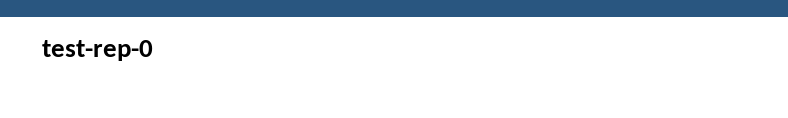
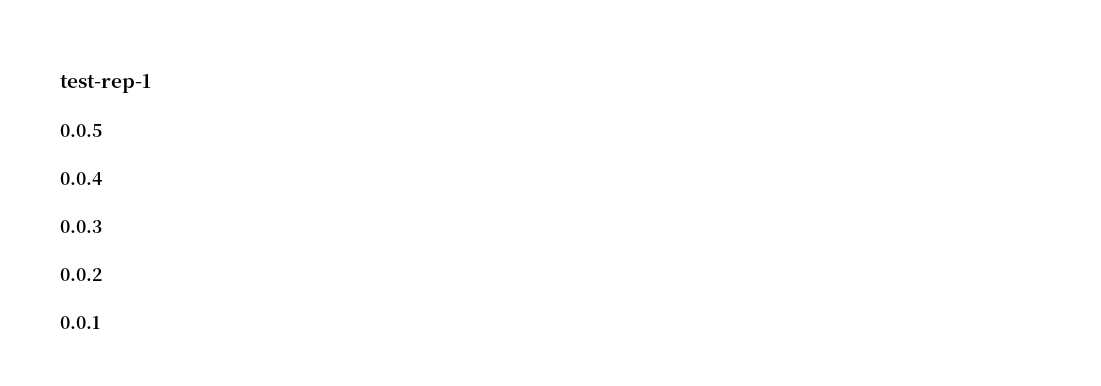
[42,40,153,61] test-rep-0 -> [60,74,151,93] [60,124,102,137] [60,172,102,185] [60,220,102,233] [60,268,102,281] [60,316,100,329] test-rep-1 // 0.0.5 // 0.0.4 // 0.0.3 // 0.0.2 // 0.0.1

